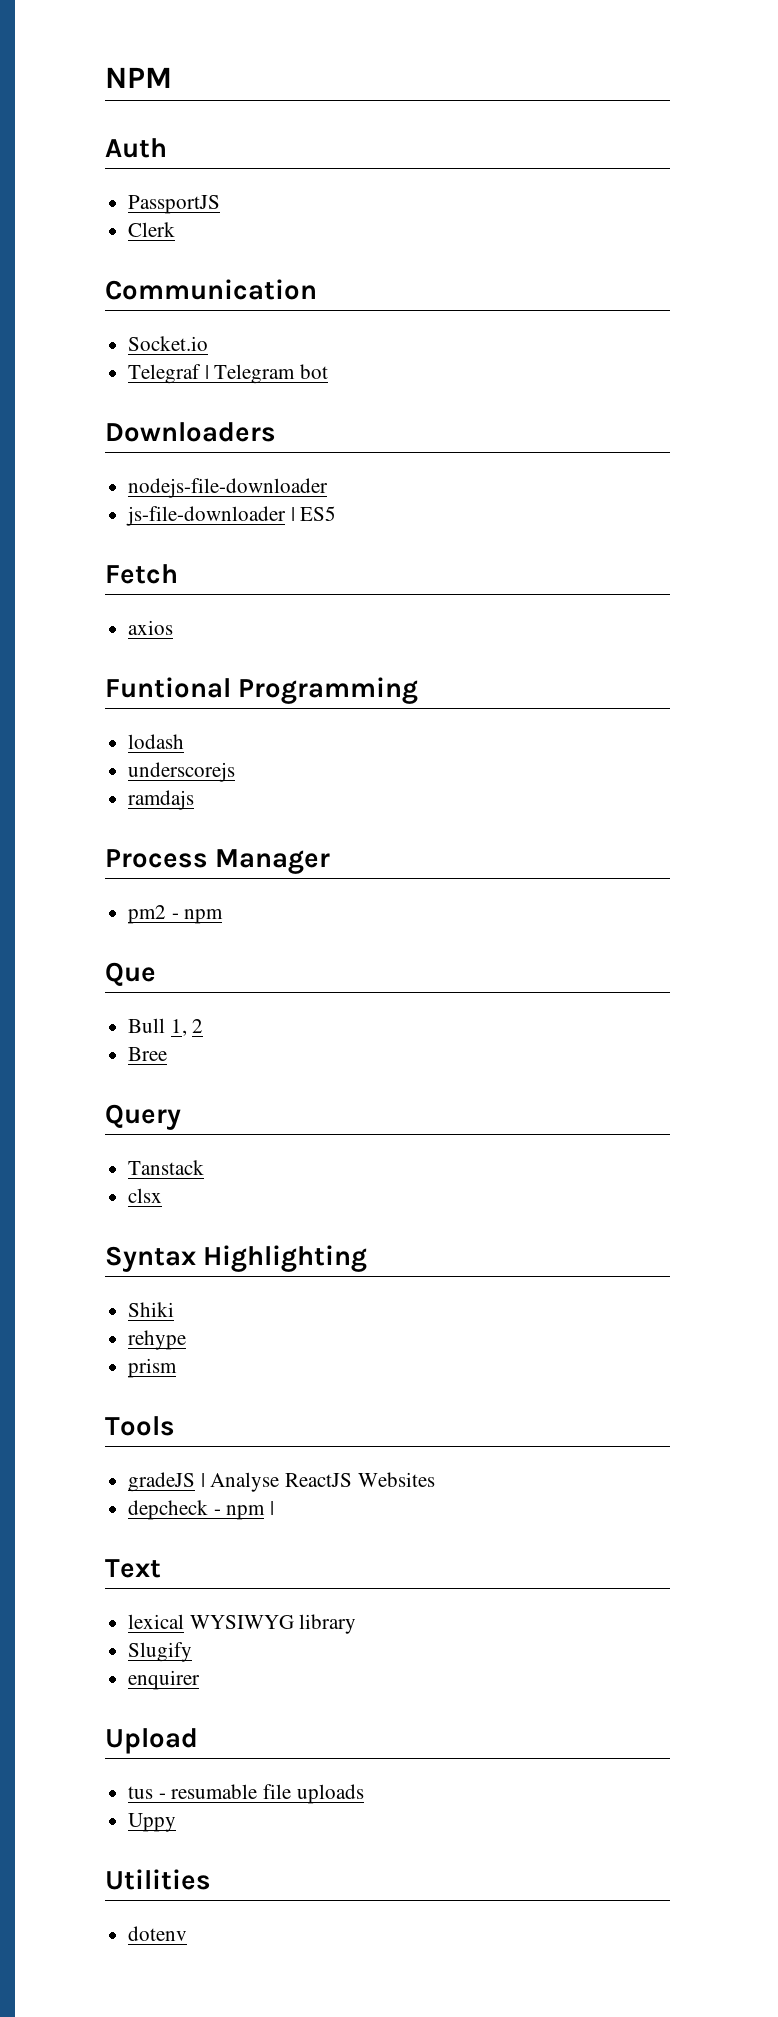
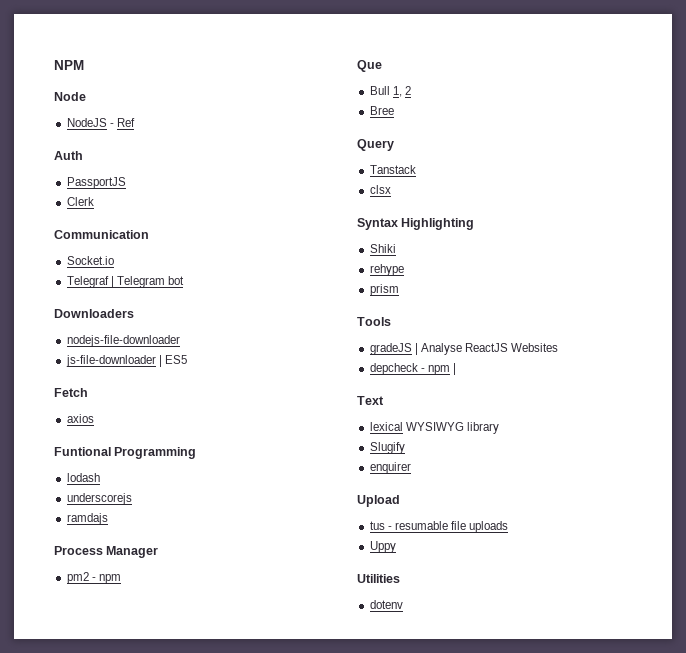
(172, 77) none -> [54,92,86,101] [66,118,135,127] // Node // NodeJS - Ref

